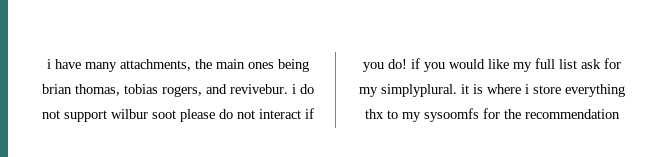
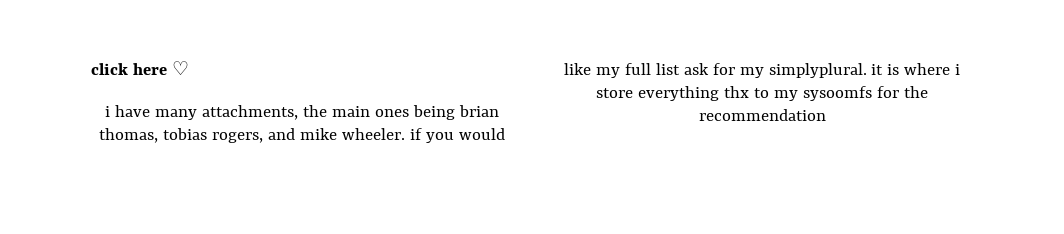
(47, 64) none -> [91,61,189,75] click here ♡ //
[230,84,314,94] [42,108,314,122] [363,59,407,72] revivebur. i do not support wilbur soot please do not interact if you do! -> [300,128,405,140] mike wheeler.

